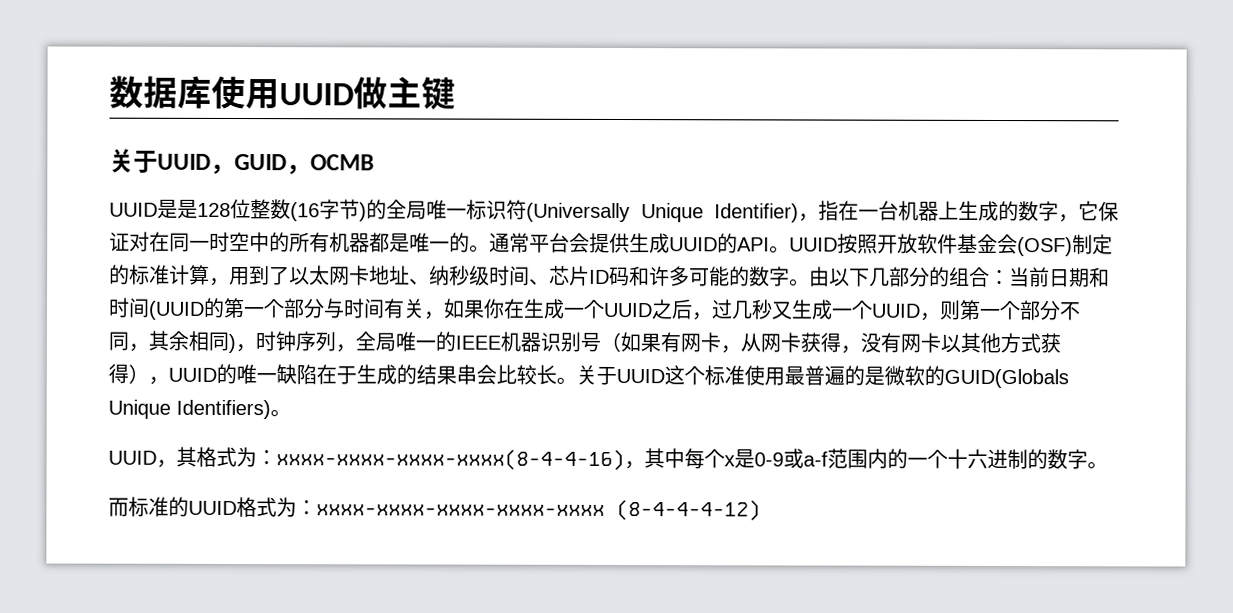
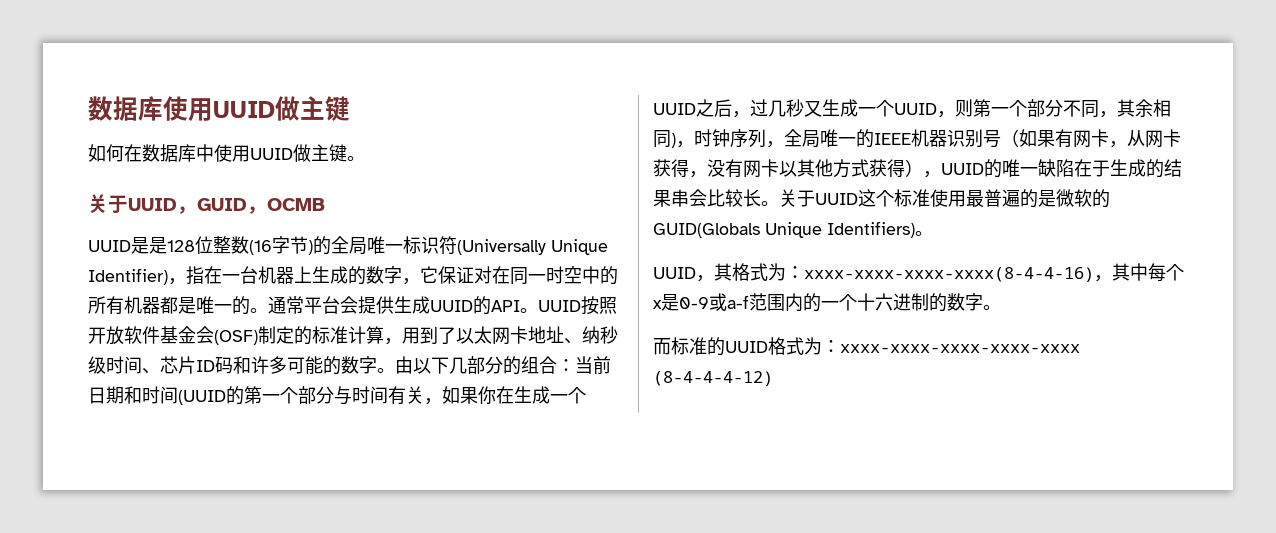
(456, 93) none -> [88,144,365,162] // 如何在数据库中使用UUID做主键。

